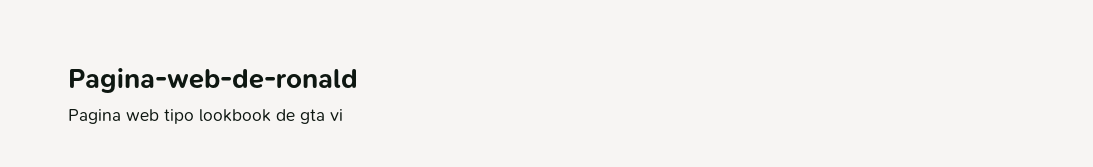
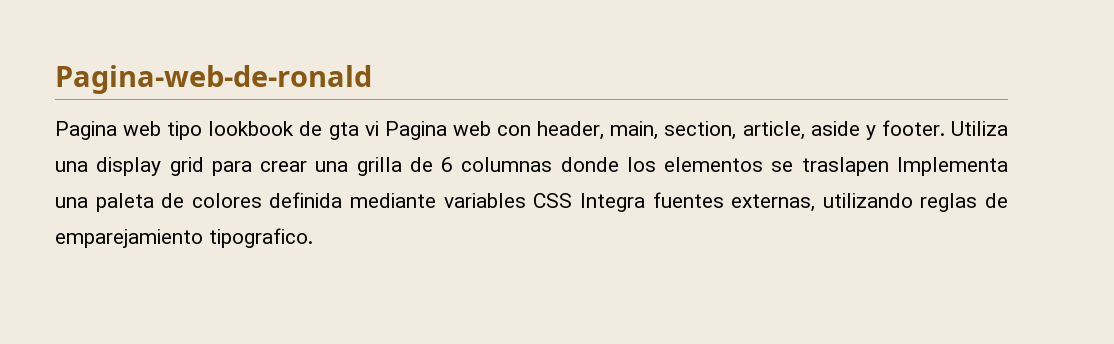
(343, 115) none -> [384,120,1009,140] [55,157,1008,176] [55,192,1009,212] [55,228,313,248] Pagina web con header, main, section, article, aside y footer. Utiliza una display grid para crear una grilla de 6 columnas donde los elementos se traslapen Implementa una paleta de colores definida mediante variables CSS Integra fuentes externas, utilizando reglas de emparejamiento tipografico.

